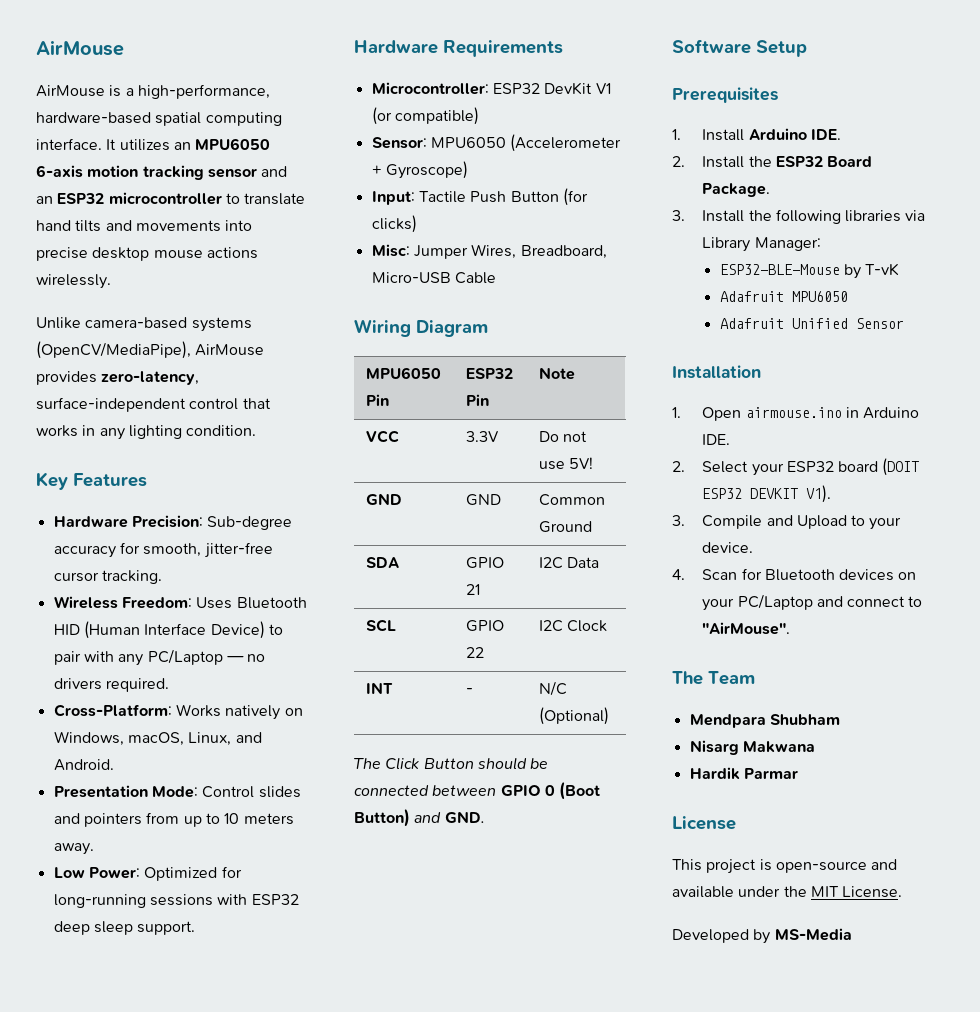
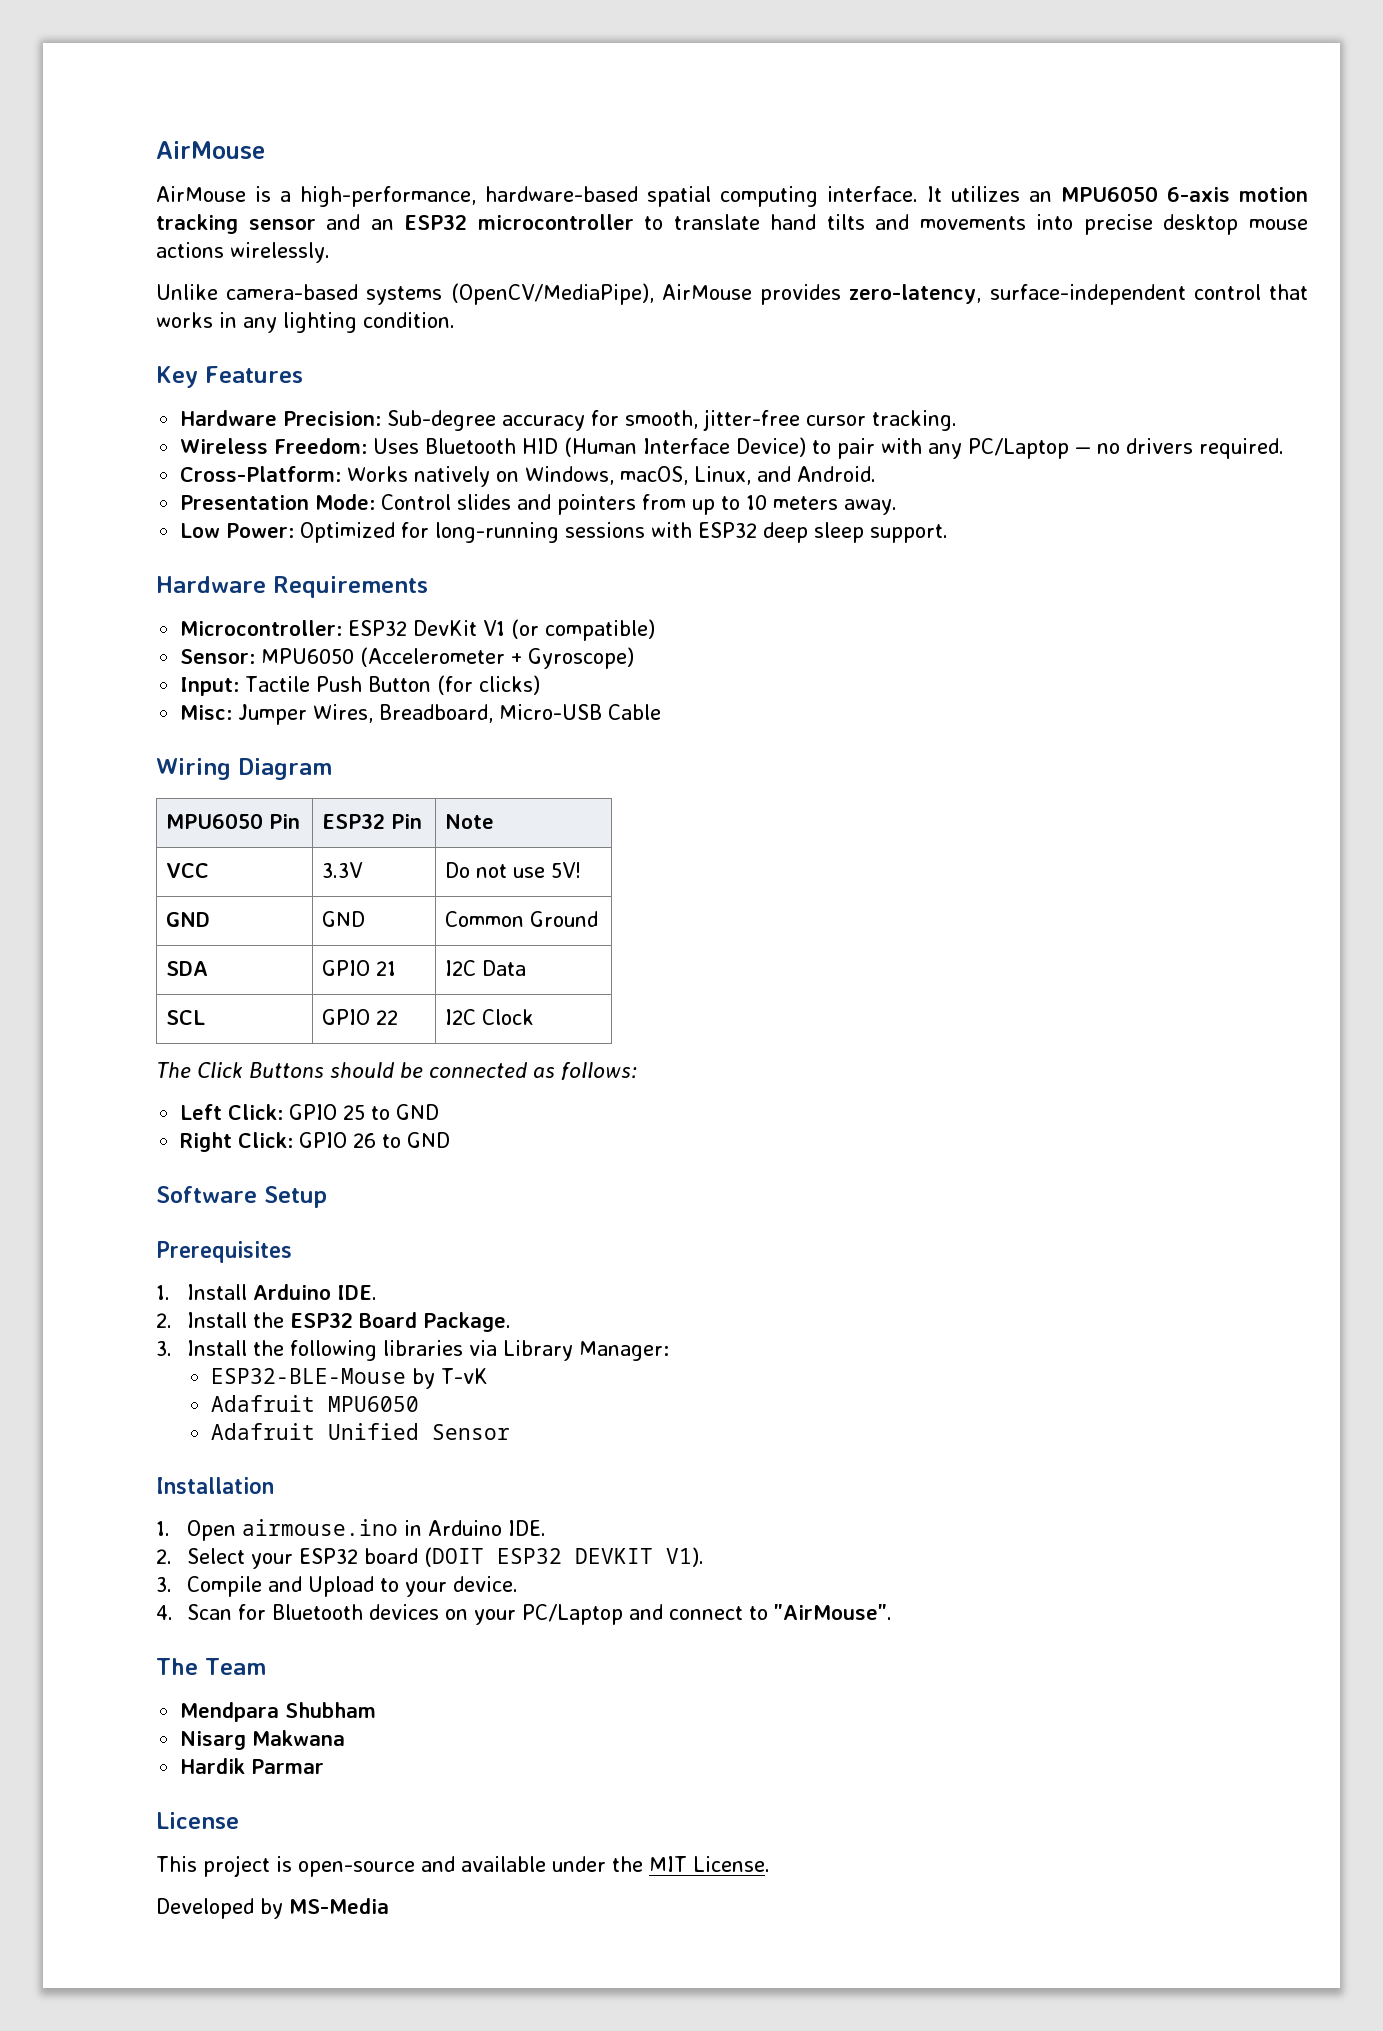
[365,682,393,694] [465,688,473,694] [538,681,567,696] [538,707,609,725] // INT | - | N/C (Optional) -> (535, 1017) none
[423,758,474,769] Button -> [249,1062,324,1078] Buttons
[432,782,601,800] [354,809,485,827] between GPIO 0 (Boot Button) and GND. -> [533,1062,637,1080] [180,1104,440,1120] [180,1132,451,1152] as follows: // Left Click: GPIO 25 to GND // Right Click: GPIO 26 to GND

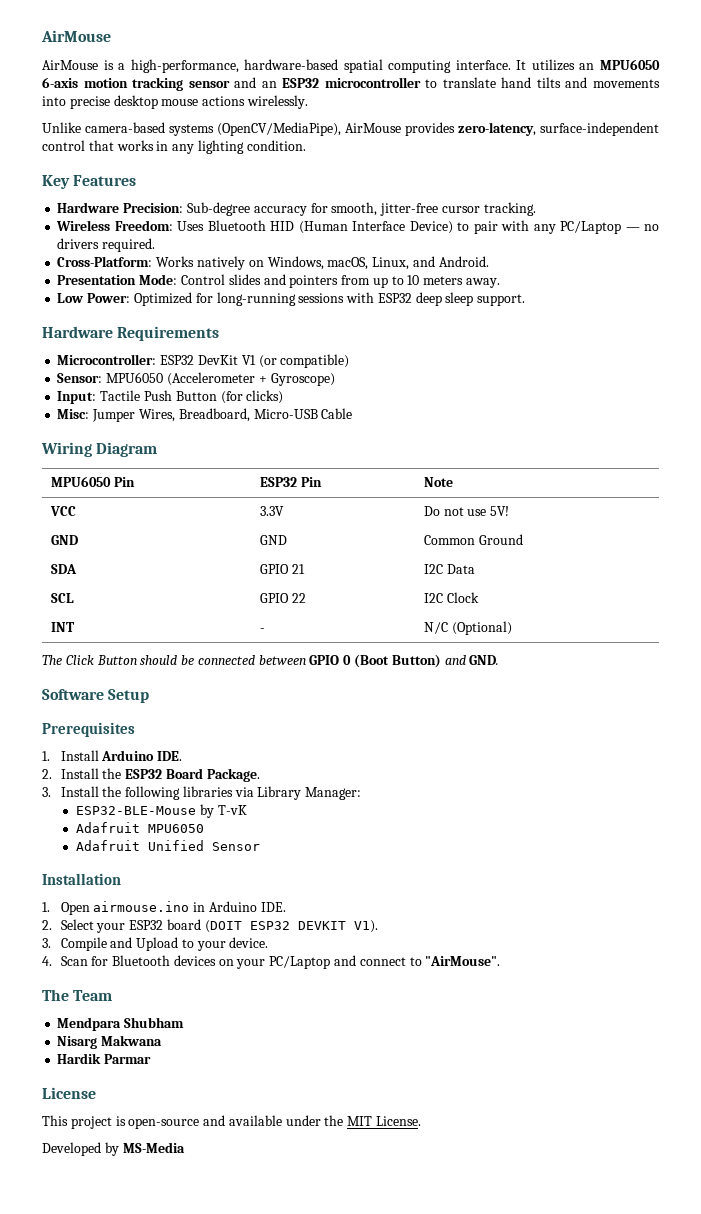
(535, 1017) none -> [50,622,75,632] [259,628,265,632] [423,621,512,635] // INT | - | N/C (Optional)
[249,1062,324,1078] Buttons -> [96,655,137,665] Button
[533,1062,637,1080] [180,1104,440,1120] [180,1132,451,1152] as follows: // Left Click: GPIO 25 to GND // Right Click: GPIO 26 to GND -> [258,654,500,668] between GPIO 0 (Boot Button) and GND.

